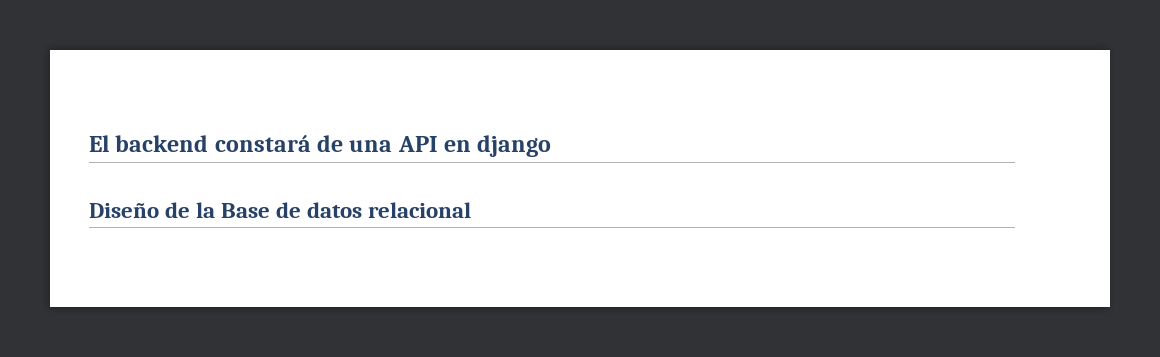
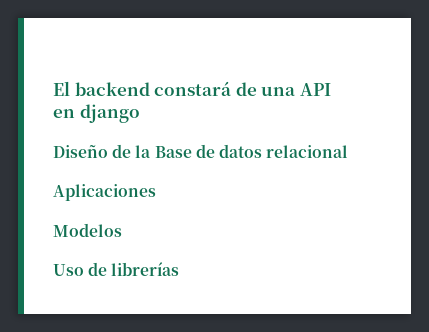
(472, 210) none -> [53,184,156,201] [53,223,122,237] [53,262,180,276] // Aplicaciones // Modelos // Uso de librerías

